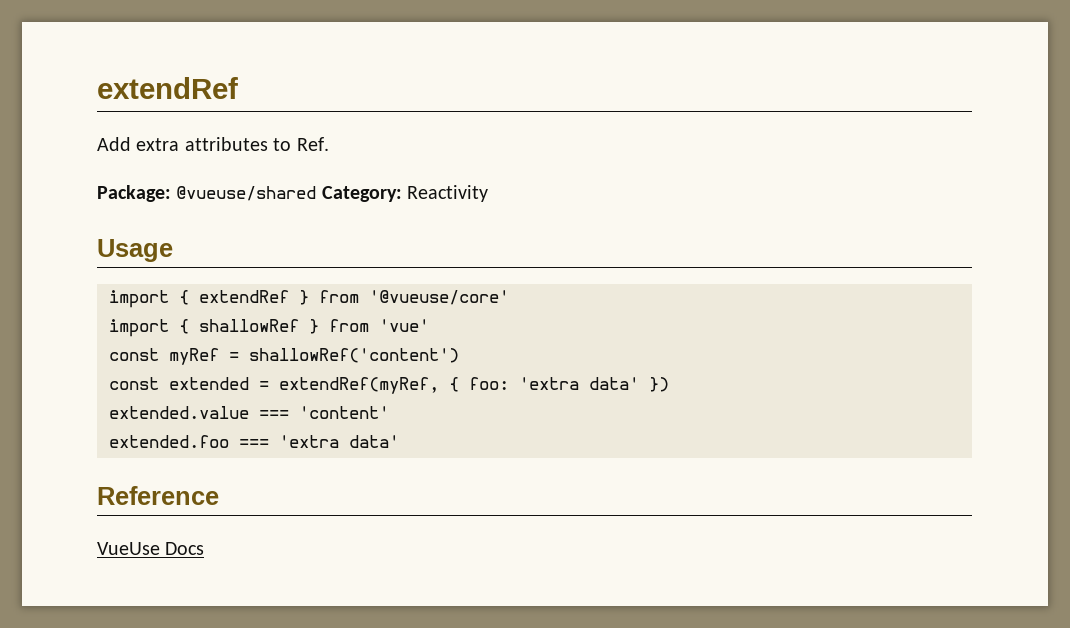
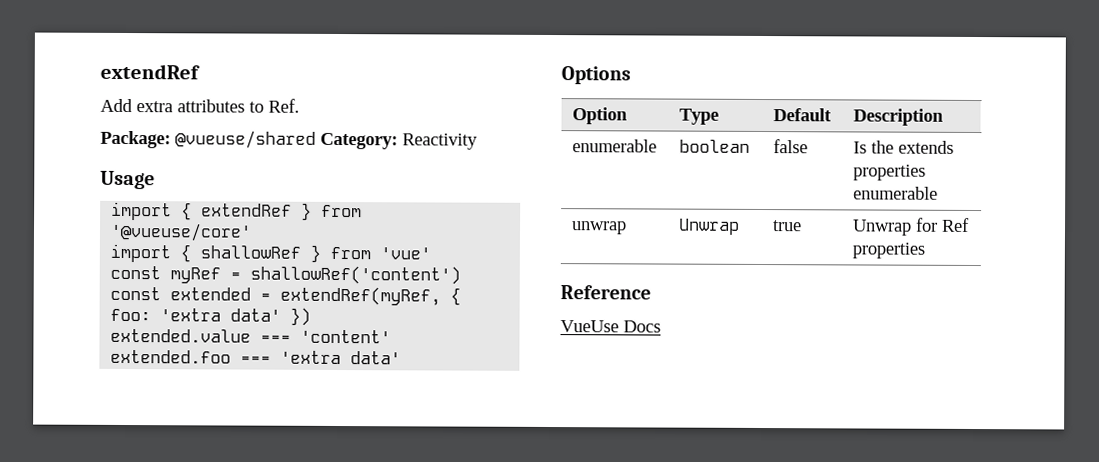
(399, 441) none -> [561,66,631,85] [572,107,629,125] [679,108,720,125] [773,108,833,122] [853,108,945,126] [572,139,658,153] [679,139,751,153] [773,139,809,154] [853,140,955,154] [853,164,927,181] [853,186,939,200] [571,221,628,235] [678,218,741,235] [773,220,803,232] [852,217,971,236] [852,242,926,259] // Options // Option | Type | Default | Description // enumerable | boolean | false | Is the extends properties enumerable // unwrap | Unwrap | true | Unwrap for Ref properties

